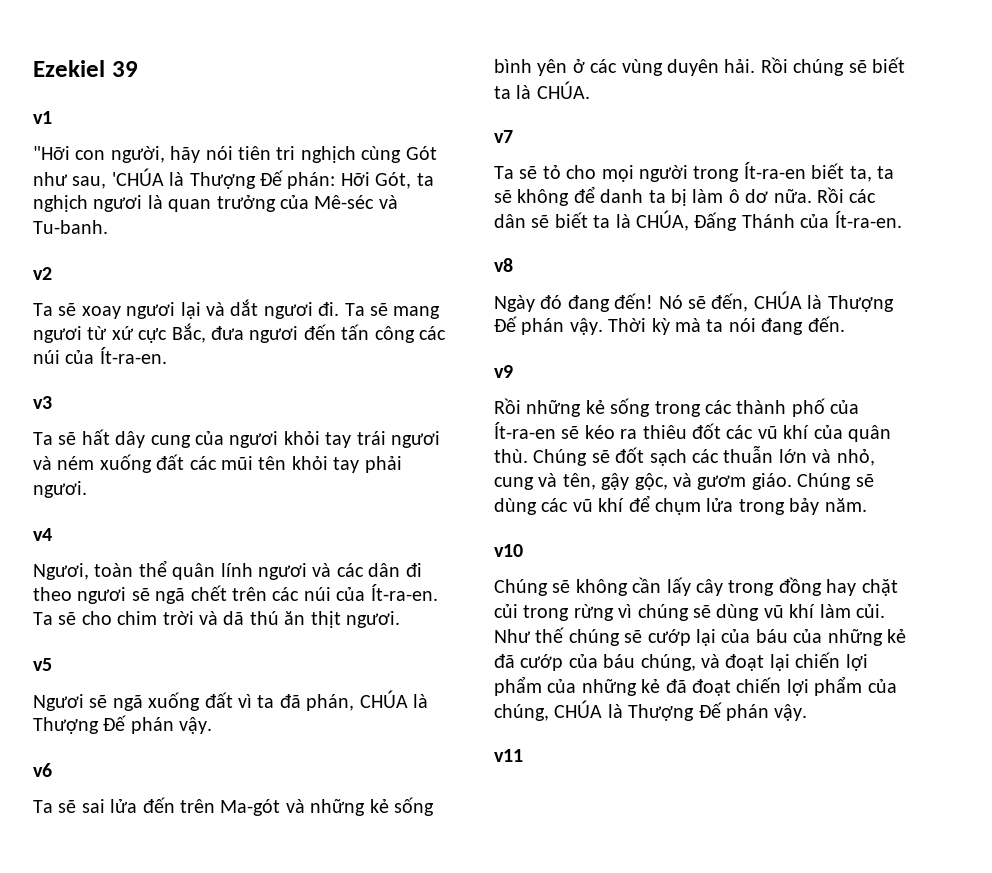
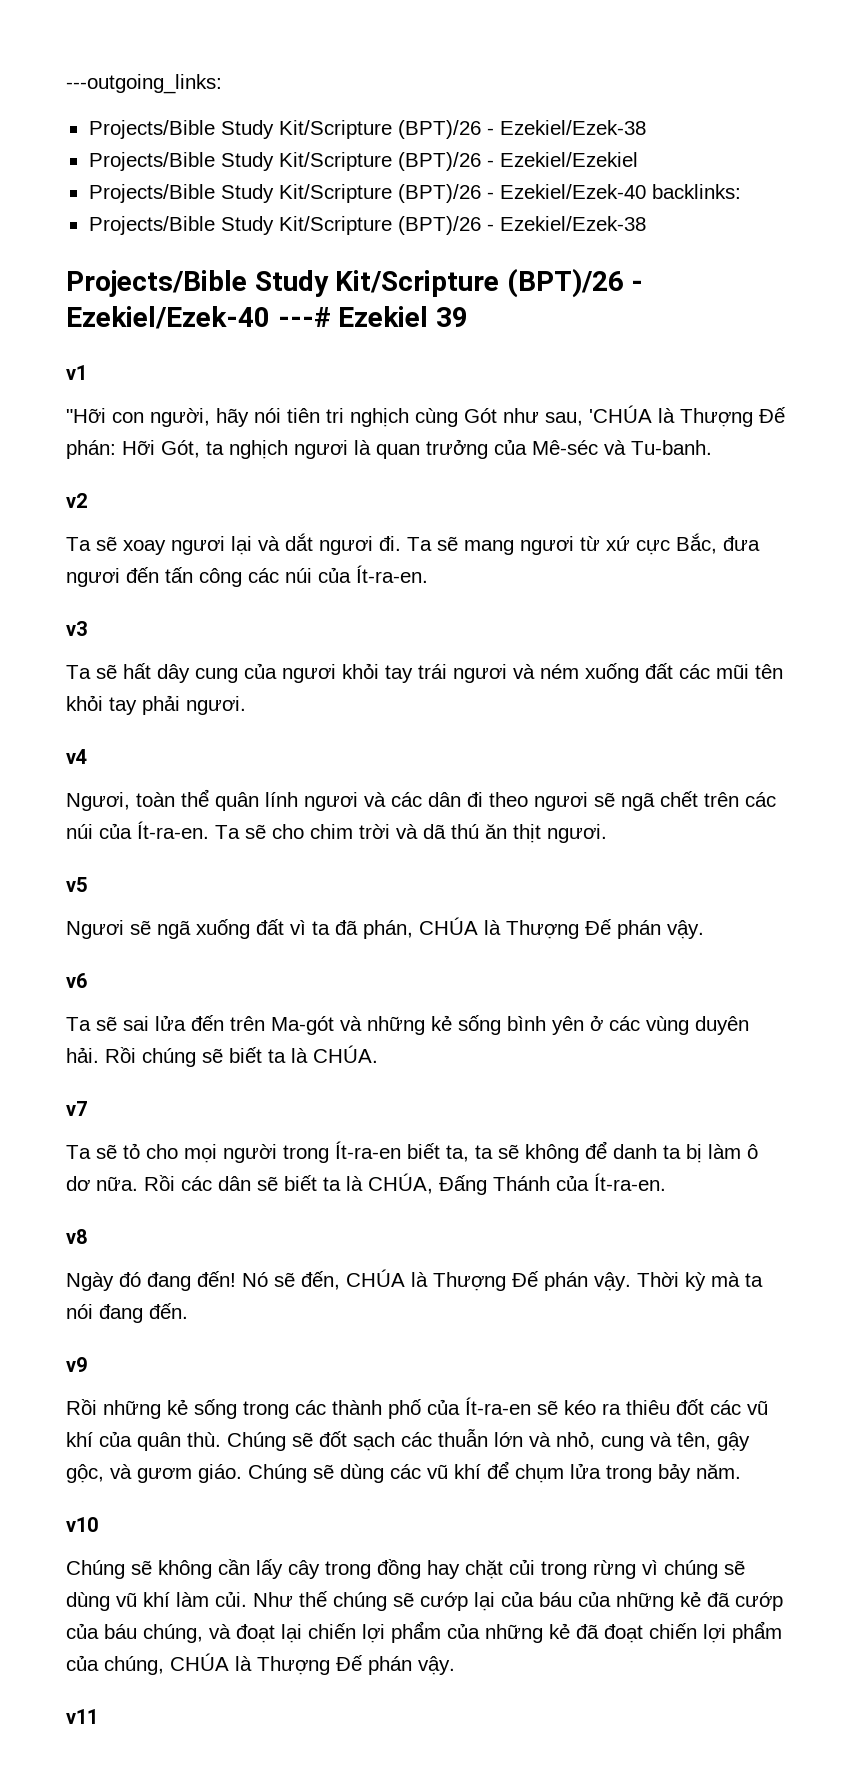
(33, 68) none -> [66,74,222,94] [88,120,646,139] [88,152,638,171] [88,184,741,203] [88,216,646,235] [66,268,644,298] [66,306,331,329] ---outgoing_links: // Projects/Bible Study Kit/Scripture (BPT)/26 - Ezekiel/Ezek-38 // Projects/Bible Study Kit/Scripture (BPT)/26 - Ezekiel/Ezekiel // Projects/Bible Study Kit/Scripture (BPT)/26 - Ezekiel/Ezek-40 backlinks: // Projects/Bible Study Kit/Scripture (BPT)/26 - Ezekiel/Ezek-38 // Projects/Bible Study Kit/Scripture (BPT)/26 - Ezekiel/Ezek-40 ---#

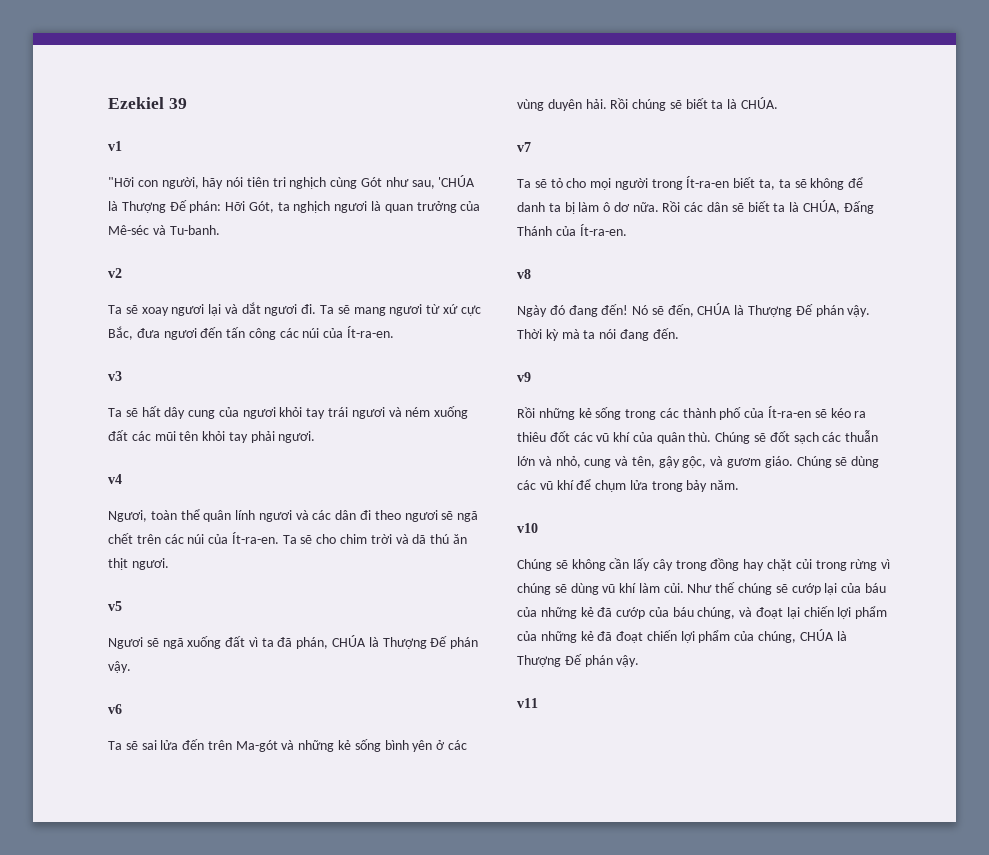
[66,74,222,94] [88,120,646,139] [88,152,638,171] [88,184,741,203] [88,216,646,235] [66,268,644,298] [66,306,331,329] ---outgoing_links: // Projects/Bible Study Kit/Scripture (BPT)/26 - Ezekiel/Ezek-38 // Projects/Bible Study Kit/Scripture (BPT)/26 - Ezekiel/Ezekiel // Projects/Bible Study Kit/Scripture (BPT)/26 - Ezekiel/Ezek-40 backlinks: // Projects/Bible Study Kit/Scripture (BPT)/26 - Ezekiel/Ezek-38 // Projects/Bible Study Kit/Scripture (BPT)/26 - Ezekiel/Ezek-40 ---# -> (108, 103) none

